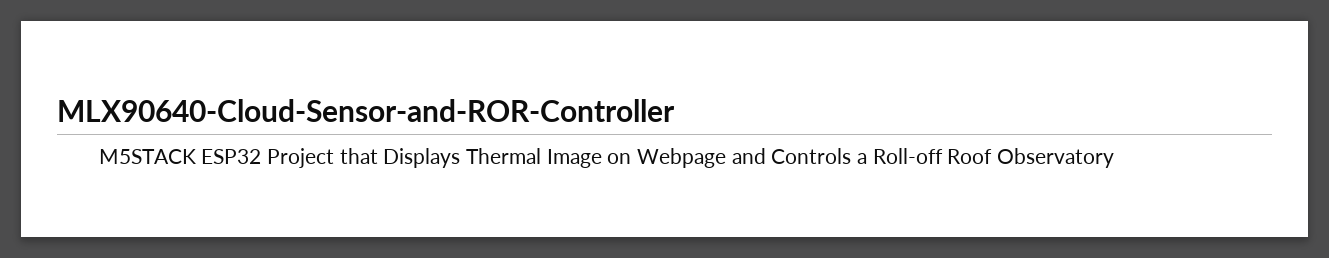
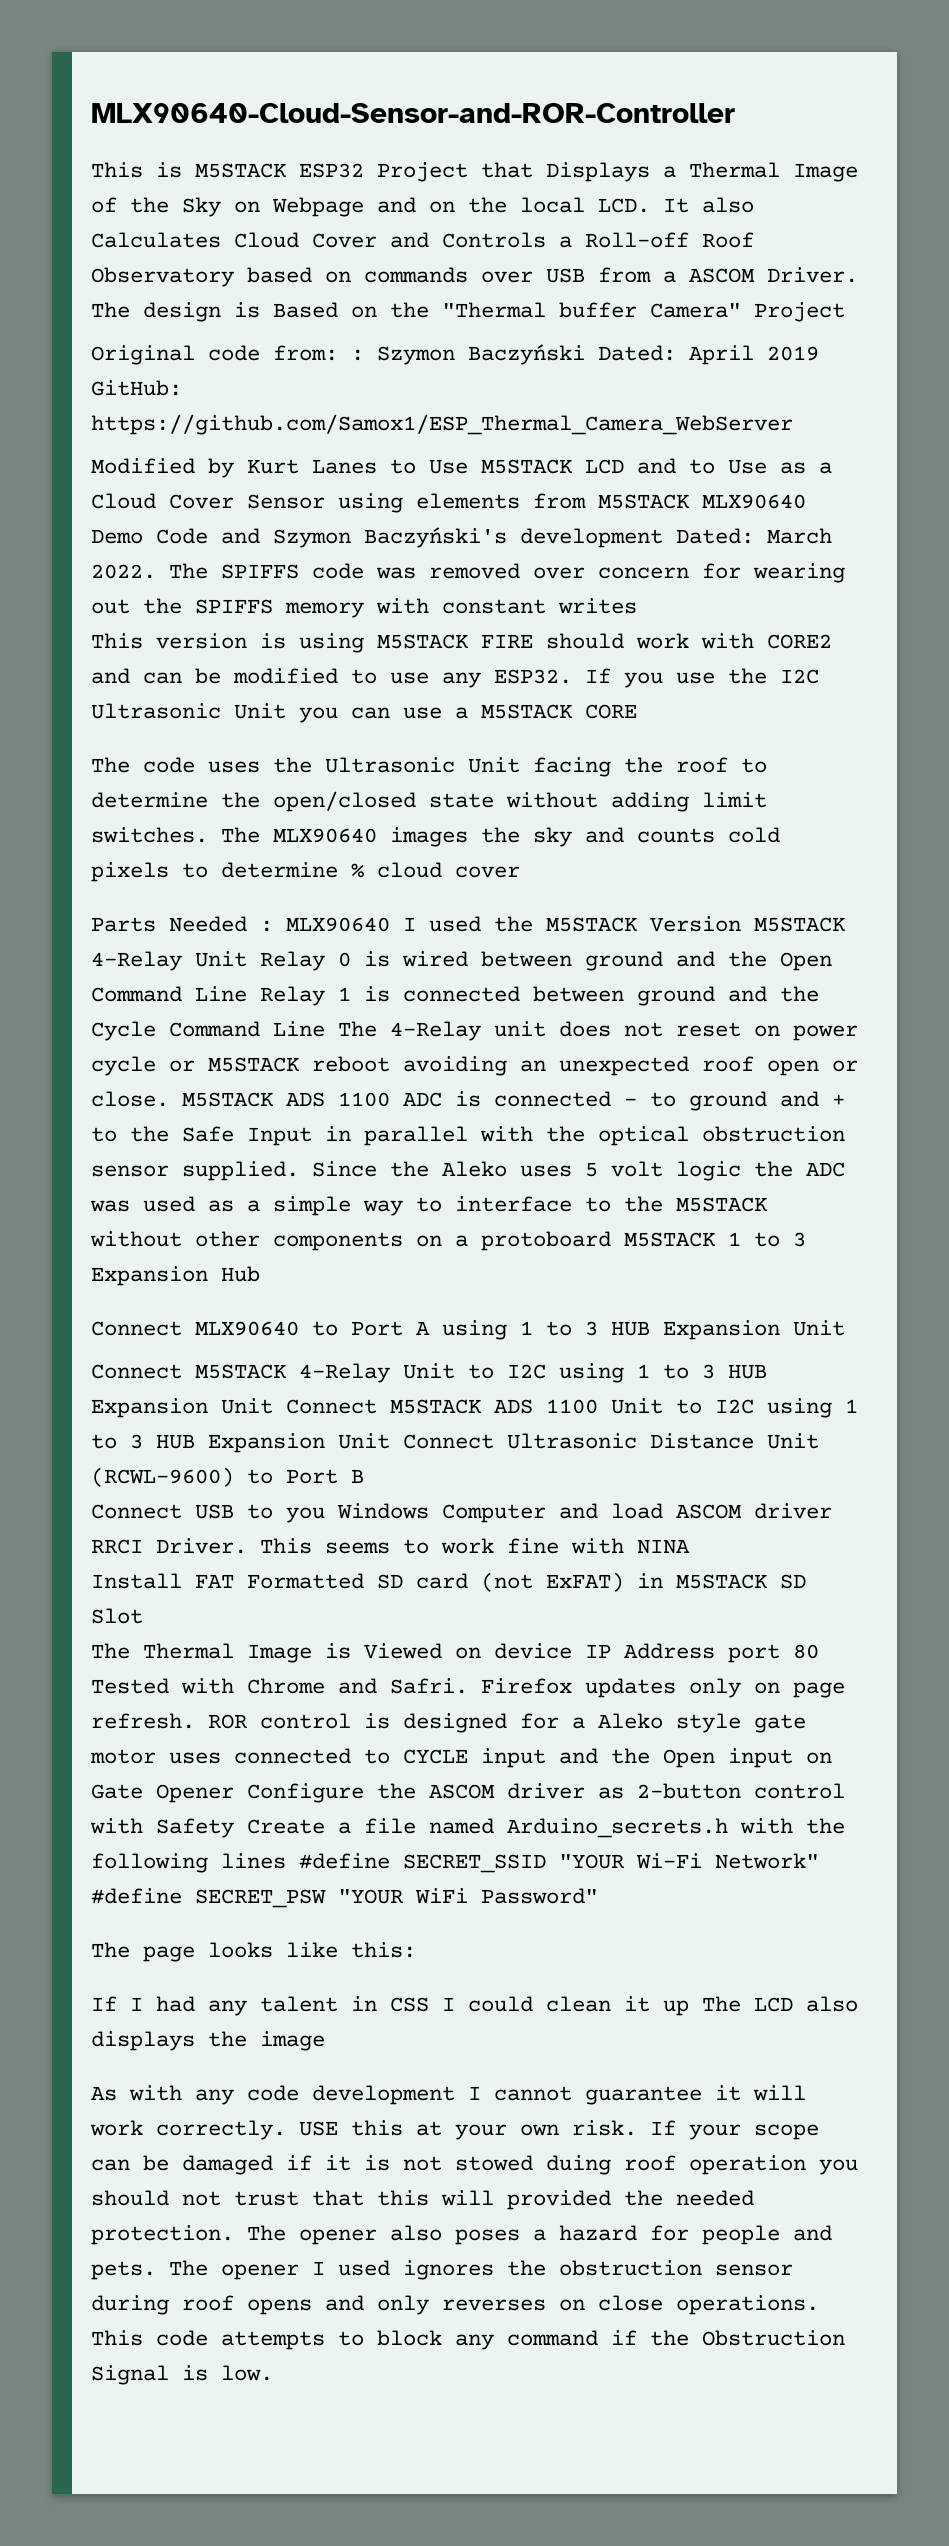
(675, 110) none -> [91,162,182,178] This is
[465,148,726,168] Thermal Image on Webpage -> [663,162,858,182] [91,197,754,217] [91,232,377,248] a Thermal Image of the Sky on Webpage and on the local LCD. It also Calculates Cloud Cover
(1114, 158) none -> [247,267,858,283] [91,302,845,322] [91,344,819,365] [91,380,182,396] [91,414,793,435] [91,458,832,478] [91,493,806,513] [91,527,832,548] [91,563,845,583] [91,598,637,618] [91,633,832,653] [91,668,819,688] [91,703,637,723] [91,757,767,777] [91,791,767,812] [91,827,780,847] [91,862,520,882] [91,916,846,932] [91,951,832,971] [91,986,819,1006] [91,1021,858,1041] [91,1056,858,1076] [91,1091,845,1111] [91,1126,845,1146] [91,1161,845,1181] [90,1196,768,1216] [90,1231,806,1251] [91,1266,260,1286] [91,1320,845,1340] [91,1363,767,1383] [91,1398,858,1418] [91,1433,819,1453] [91,1467,364,1487] [91,1503,832,1523] [91,1538,690,1554] [91,1572,806,1592] [91,1608,143,1624] [91,1643,819,1663] [91,1678,845,1698] [91,1713,806,1733] [90,1748,832,1768] [91,1783,845,1803] [90,1818,845,1838] [91,1853,819,1873] [91,1888,598,1908] [91,1942,416,1962] [91,1996,858,2016] [91,2031,325,2051] [91,2085,806,2105] [90,2120,819,2140] [91,2155,858,2175] [91,2190,754,2210] [91,2225,832,2245] [91,2260,793,2280] [91,2295,819,2315] [91,2330,845,2350] [91,2365,273,2385] based on commands over USB from a ASCOM Driver. The design is Based on the "Thermal buffer Camera" Project // Original code from: : Szymon Baczyński Dated: April 2019 GitHub: https://github.com/Samox1/ESP_Thermal_Camera_WebServer // Modified by Kurt Lanes to Use M5STACK LCD and to Use as a Cloud Cover Sensor using elements from M5STACK MLX90640 Demo Code and Szymon Baczyński's development Dated: March 2022. The SPIFFS code was removed over concern for wearing out the SPIFFS memory with constant writes // This version is using M5STACK FIRE should work with CORE2 and can be modified to use any ESP32. If you use the I2C Ultrasonic Unit you can use a M5STACK CORE // The code uses the Ultrasonic Unit facing the roof to determine the open/closed state without adding limit switches. The MLX90640 images the sky and counts cold pixels to determine % cloud cover // Parts Needed : MLX90640 I used the M5STACK Version M5STACK 4-Relay Unit Relay 0 is wired between ground and the Open Command Line Relay 1 is connected between ground and the Cycle Command Line The 4-Relay unit does not reset on power cycle or M5STACK reboot avoiding an unexpected roof open or close. M5STACK ADS 1100 ADC is connected - to ground and + to the Safe Input in parallel with the optical obstruction sensor supplied. Since the Aleko uses 5 volt logic the ADC was used as a simple way to interface to the M5STACK without other components on a protoboard M5STACK 1 to 3 Expansion Hub // Connect MLX90640 to Port A using 1 to 3 HUB Expansion Unit // Connect M5STACK 4-Relay Unit to I2C using 1 to 3 HUB Expansion Unit Connect M5STACK ADS 1100 Unit to I2C using 1 to 3 HUB Expansion Unit Connect Ultrasonic Distance Unit (RCWL-9600) to Port B // Connect USB to you Windows Computer and load ASCOM driver RRCI Driver. This seems to work fine with NINA // Install FAT Formatted SD card (not ExFAT) in M5STACK SD Slot // The Thermal Image is Viewed on device IP Address port 80 Tested with Chrome and Safri. Firefox updates only on page refresh. ROR control is designed for a Aleko style gate motor uses connected to CYCLE input and the Open input on Gate Opener Configure the ASCOM driver as 2-button control with Safety Create a file named Arduino_secrets.h with the following lines #define SECRET_SSID "YOUR Wi-Fi Network" #define SECRET_PSW "YOUR WiFi Password" // The page looks like this: // If I had any talent in CSS I could clean it up The LCD also displays the image // As with any code development I cannot guarantee it will work correctly. USE this at your own risk. If your scope can be damaged if it is not stowed duing roof operation you should not trust that this will provided the needed protection. The opener also poses a hazard for people and pets. The opener I used ignores the obstruction sensor during roof opens and only reverses on close operations. This code attempts to block any command if the Obstruction Signal is low.

